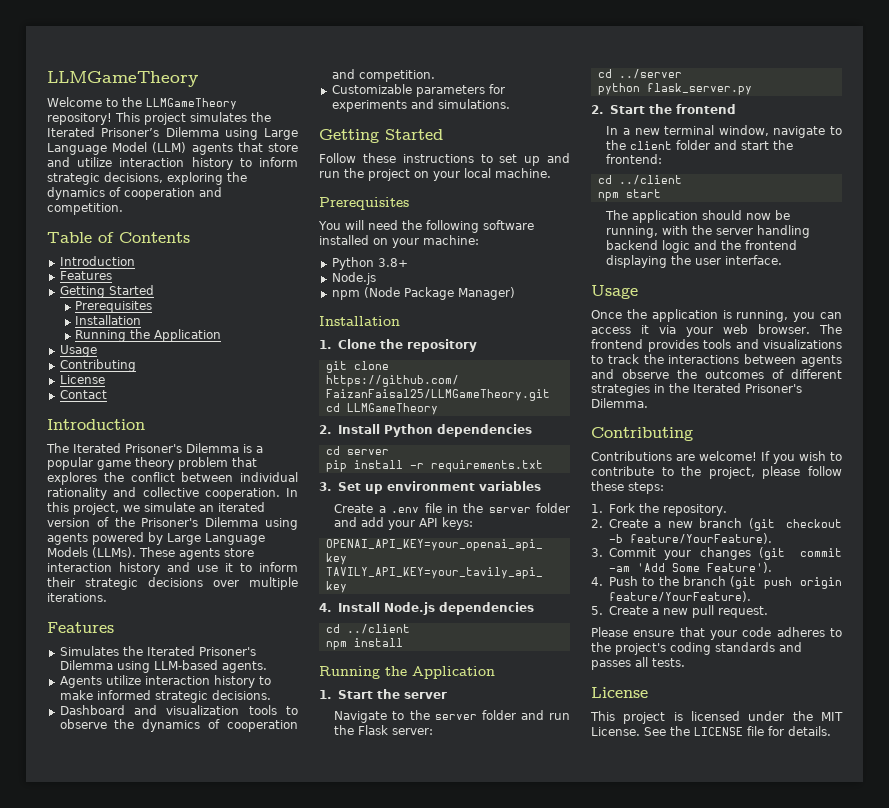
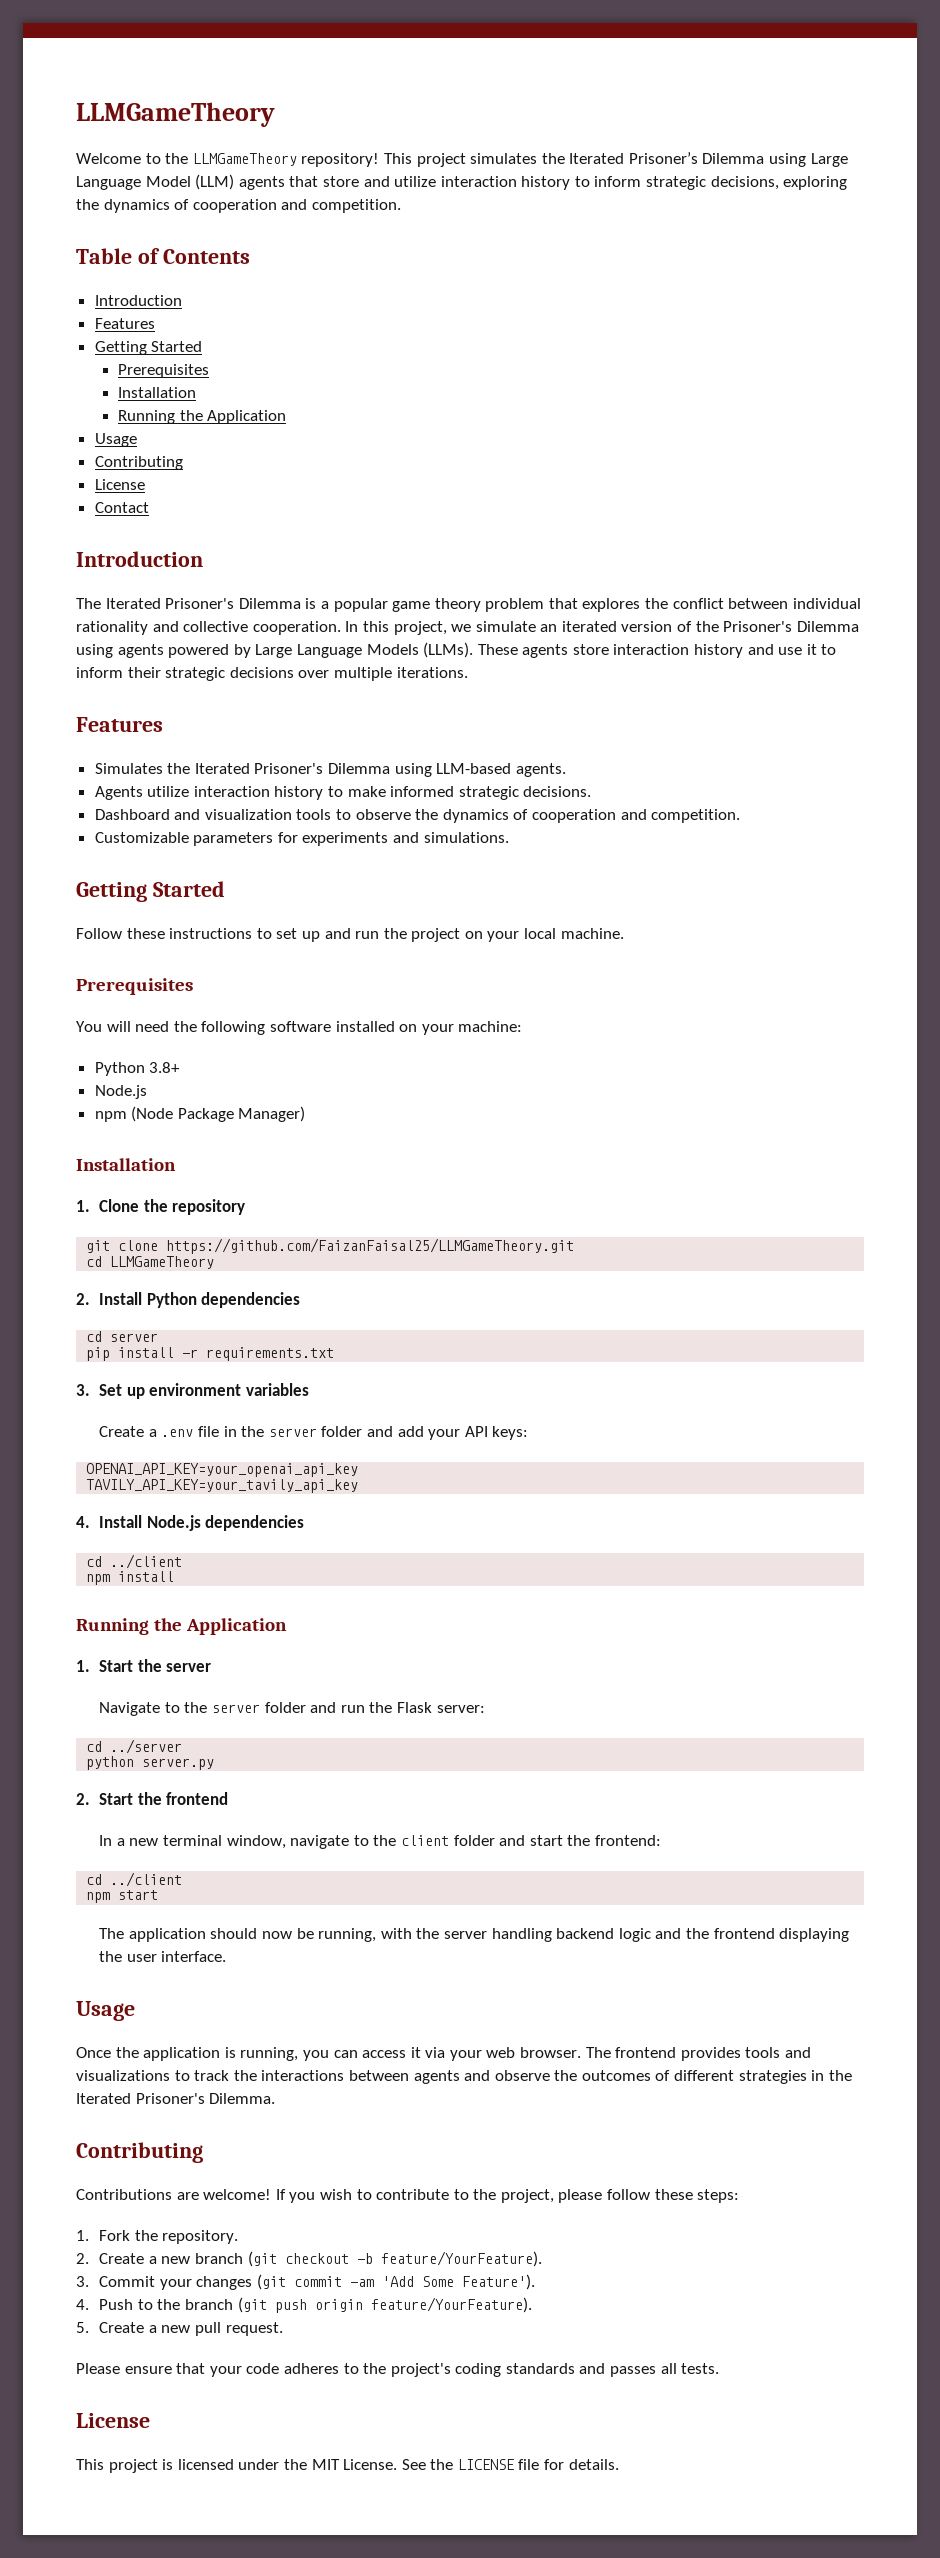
[646,83,752,95] flask_server.py -> [142,1758,215,1770] server.py

